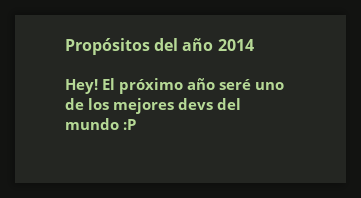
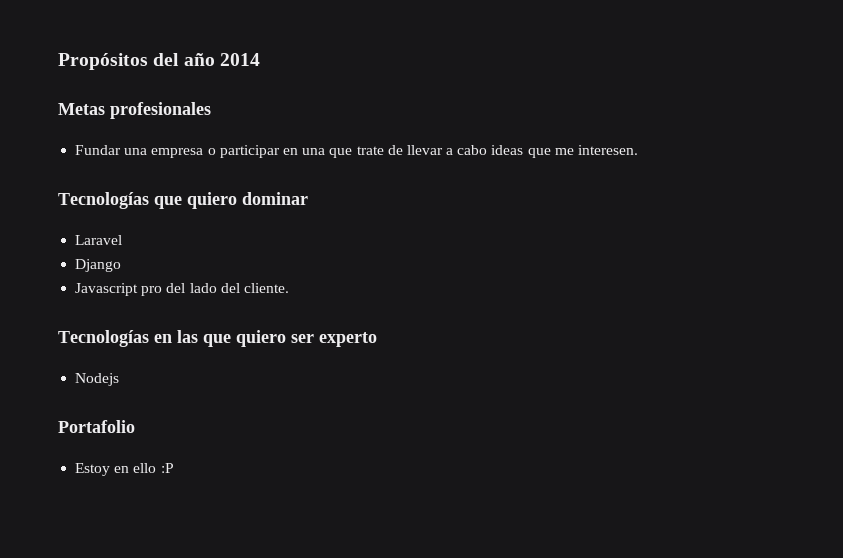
[65,78,284,94] [65,98,241,114] [65,118,119,130] Hey! El próximo año seré uno de los mejores devs del mundo -> [58,102,211,119] [75,145,639,158] [58,192,308,209] [75,235,123,245] [75,259,122,272] [75,283,289,296] [58,330,377,347] [75,373,120,386] [58,420,135,433] [75,463,157,476] Metas profesionales // Fundar una empresa o participar en una que trate de llevar a cabo ideas que me interesen. // Tecnologías que quiero dominar // Laravel // Django // Javascript pro del lado del cliente. // Tecnologías en las que quiero ser experto // Nodejs // Portafolio // Estoy en ello

